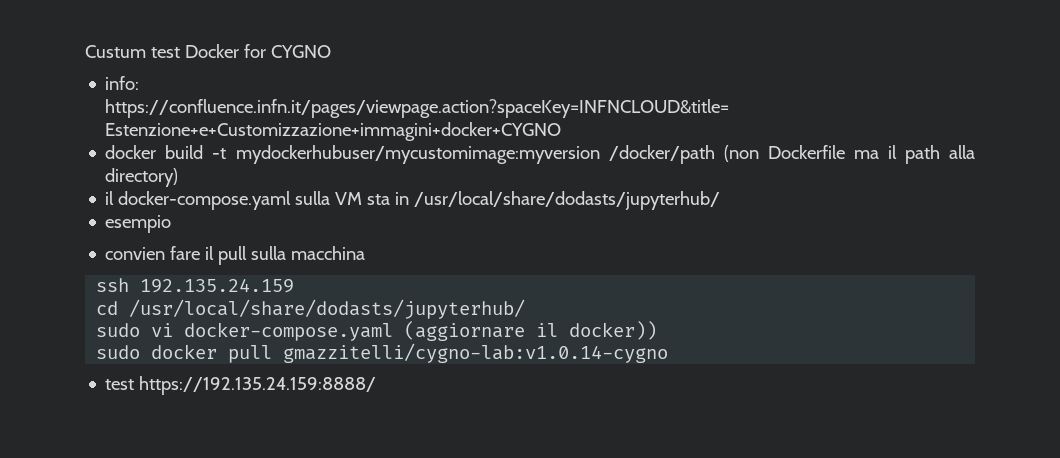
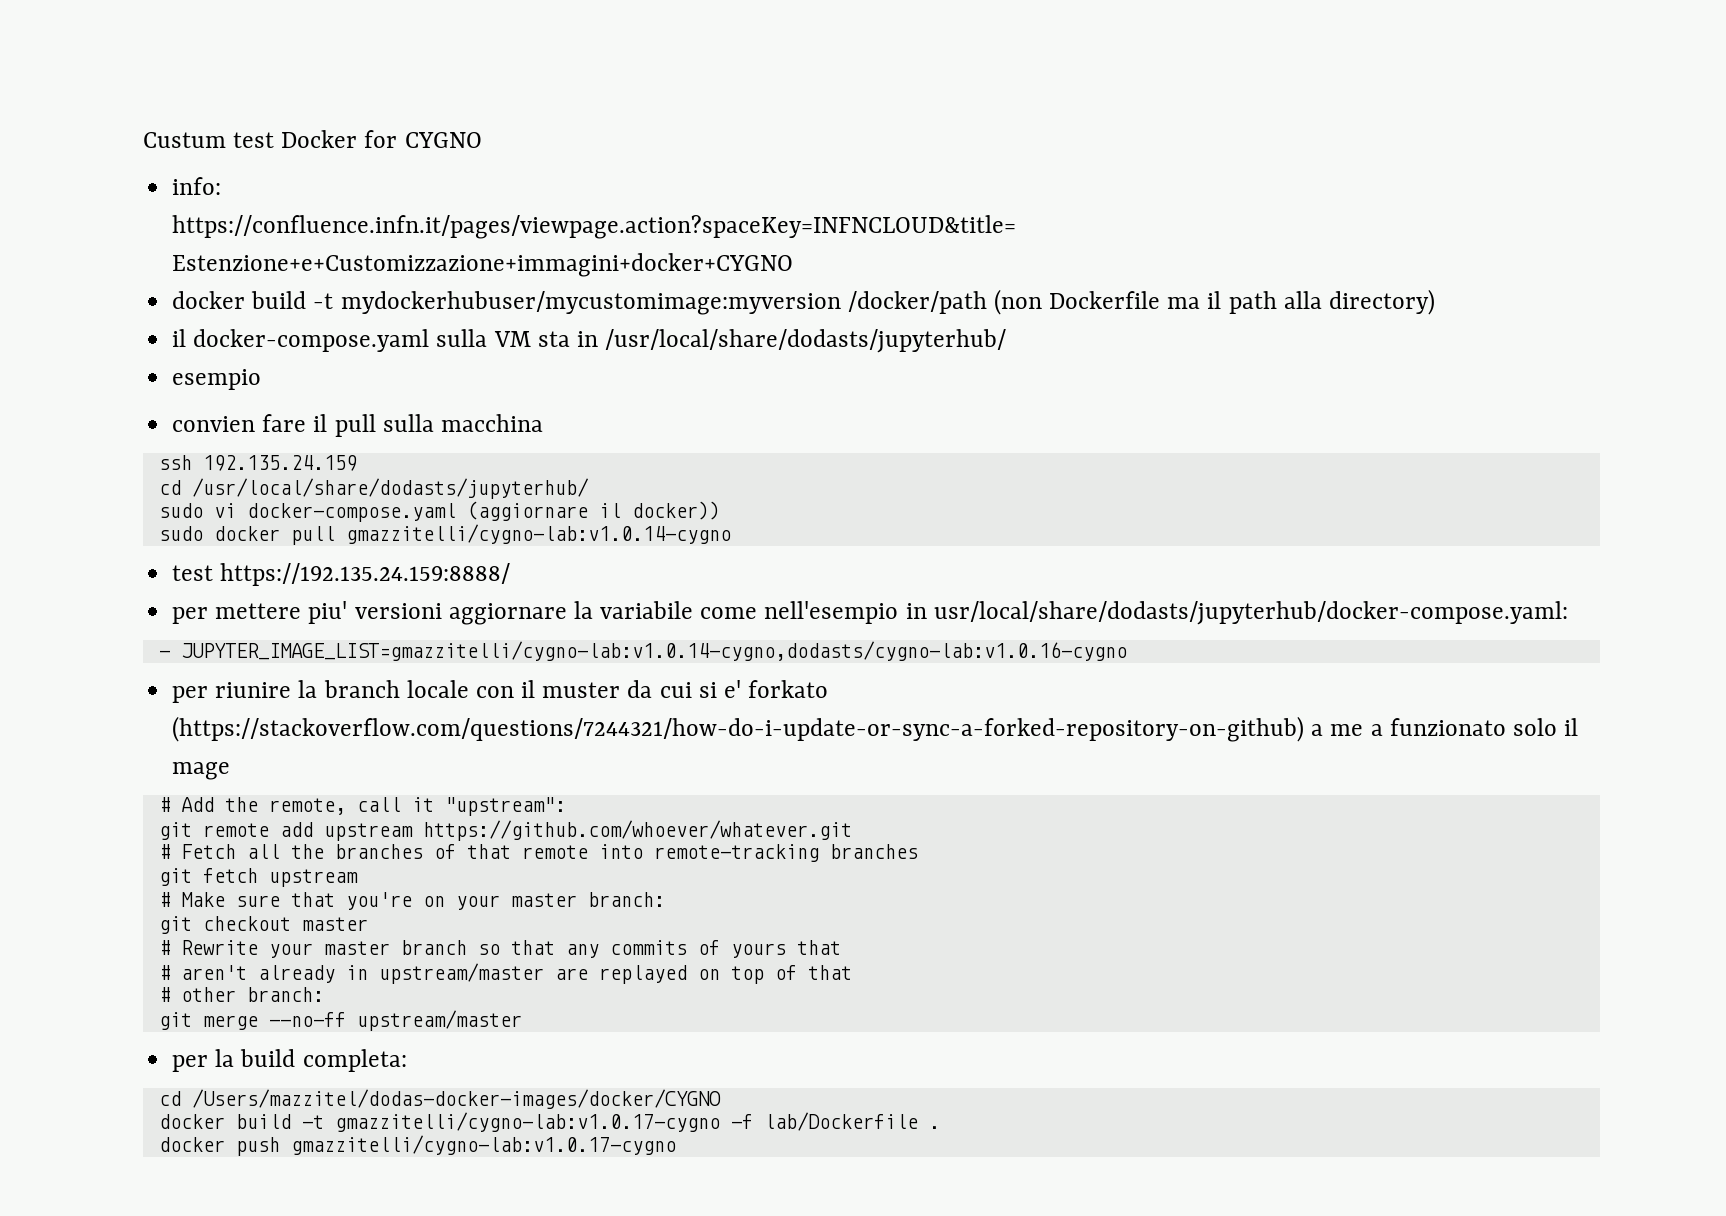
(377, 385) none -> [172,601,1568,625] [158,641,1127,661] [172,680,829,703] [172,716,1579,742] [172,762,231,780] [158,797,566,816] [158,820,852,841] [158,844,918,862] [158,868,358,887] [158,892,665,910] [158,916,368,934] [158,940,841,958] [158,963,852,984] [158,987,324,1002] [158,1010,522,1031] [172,1049,407,1072] [158,1089,721,1109] [158,1112,940,1132] [158,1135,676,1156] // per mettere piu' versioni aggiornare la variabile come nell'esempio in usr/local/share/dodasts/jupyterhub/docker-compose.yaml: // - JUPYTER_IMAGE_LIST=gmazzitelli/cygno-lab:v1.0.14-cygno,dodasts/cygno-lab:v1.0.16-cygno // per riunire la branch locale con il muster da cui si e' forkato (https://stackoverflow.com/questions/7244321/how-do-i-update-or-sync-a-forked-repository-on-github) a me a funzionato solo il mage // # Add the remote, call it "upstream": // git remote add upstream https://github.com/whoever/whatever.git // # Fetch all the branches of that remote into remote-tracking branches // git fetch upstream // # Make sure that you're on your master branch: // git checkout master // # Rewrite your master branch so that any commits of yours that // # aren't already in upstream/master are replayed on top of that // # other branch: // git merge --no-ff upstream/master // per la build completa: // cd /Users/mazzitel/dodas-docker-images/docker/CYGNO // docker build -t gmazzitelli/cygno-lab:v1.0.17-cygno -f lab/Dockerfile . // docker push gmazzitelli/cygno-lab:v1.0.17-cygno

